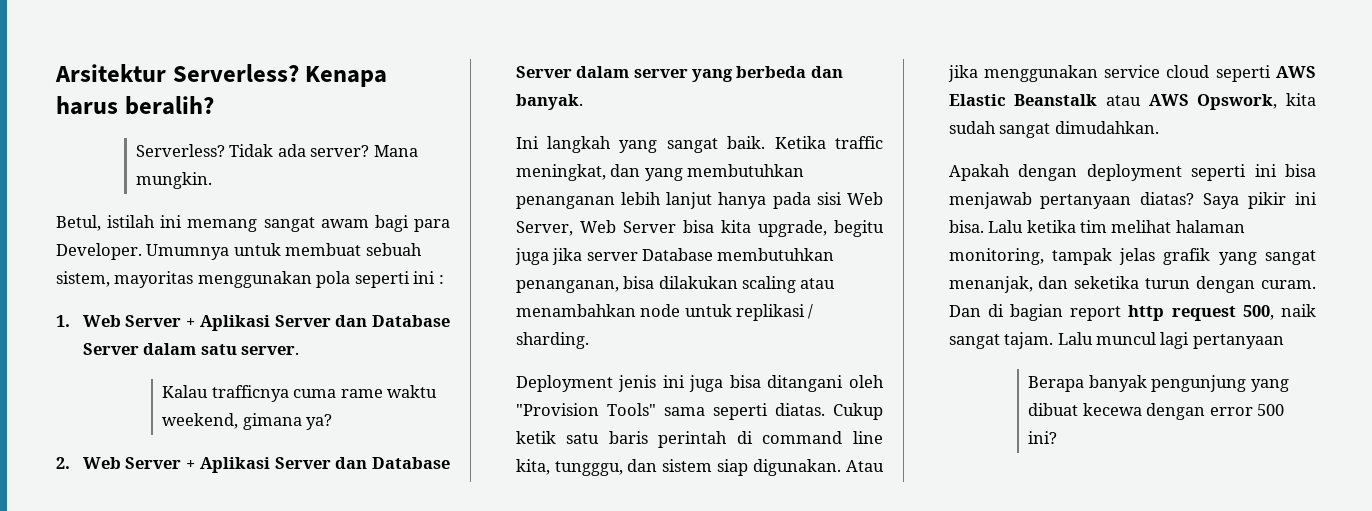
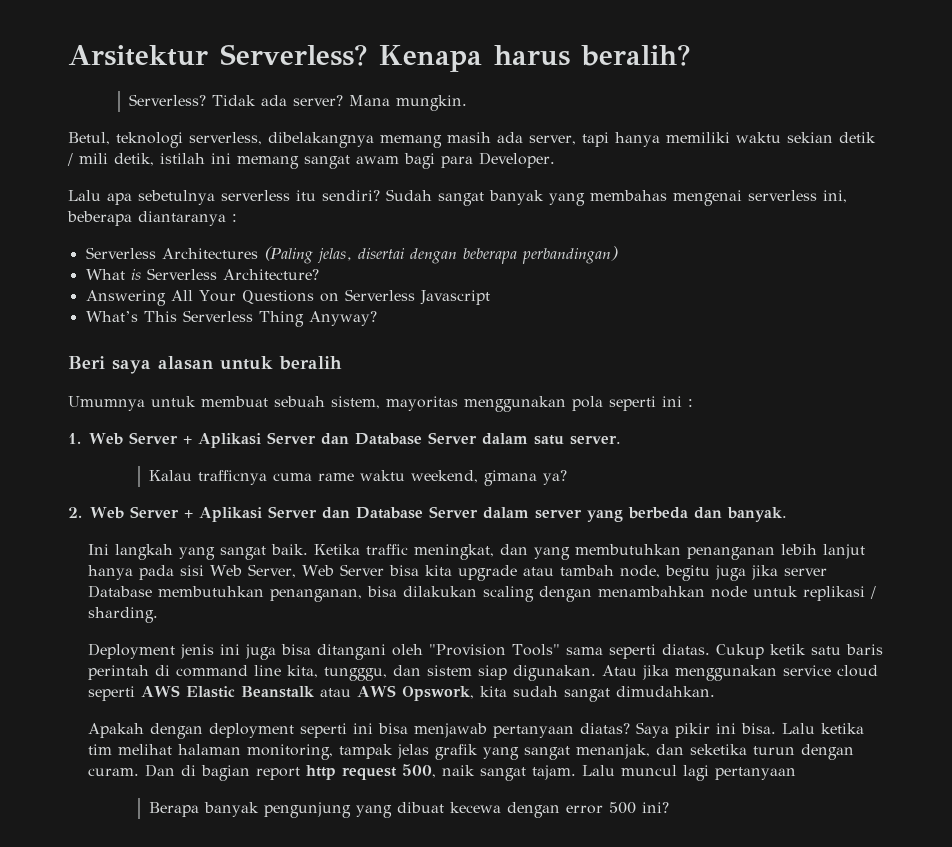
(101, 223) none -> [116,132,876,148] [67,153,154,166] teknologi serverless, dibelakangnya memang masih ada server, tapi hanya memiliki waktu sekian detik / mili detik,
(142, 251) none -> [68,189,847,206] [67,211,237,226] [85,246,618,264] [85,268,319,280] [85,289,490,306] [85,310,377,327] [68,356,342,374] // Lalu apa sebetulnya serverless itu sendiri? Sudah sangat banyak yang membahas mengenai serverless ini, beberapa diantaranya : // Serverless Architectures (Paling jelas, disertai dengan beberapa perbandingan) // What is Serverless Architecture? // Answering All Your Questions on Serverless Javascript // What’s This Serverless Thing Anyway? // Beri saya alasan untuk beralih //
[757,220,827,237] upgrade, -> [458,565,661,581] upgrade atau tambah node,
[800,278,836,289] atau -> [539,586,593,602] dengan

